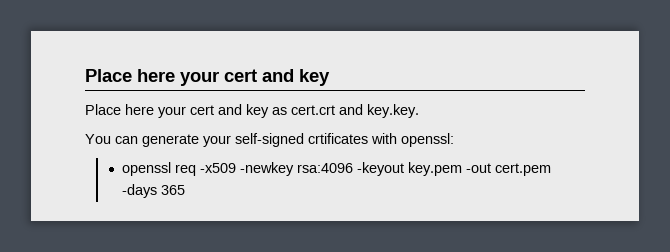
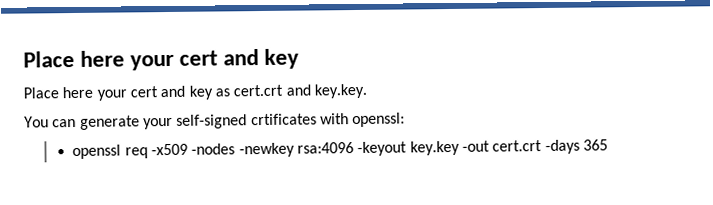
(237, 168) none -> [191,143,236,155] -nodes
[408,162,552,176] key.pem -out cert.pem -> [409,140,543,156] key.key -out cert.crt

